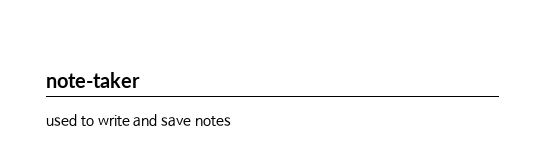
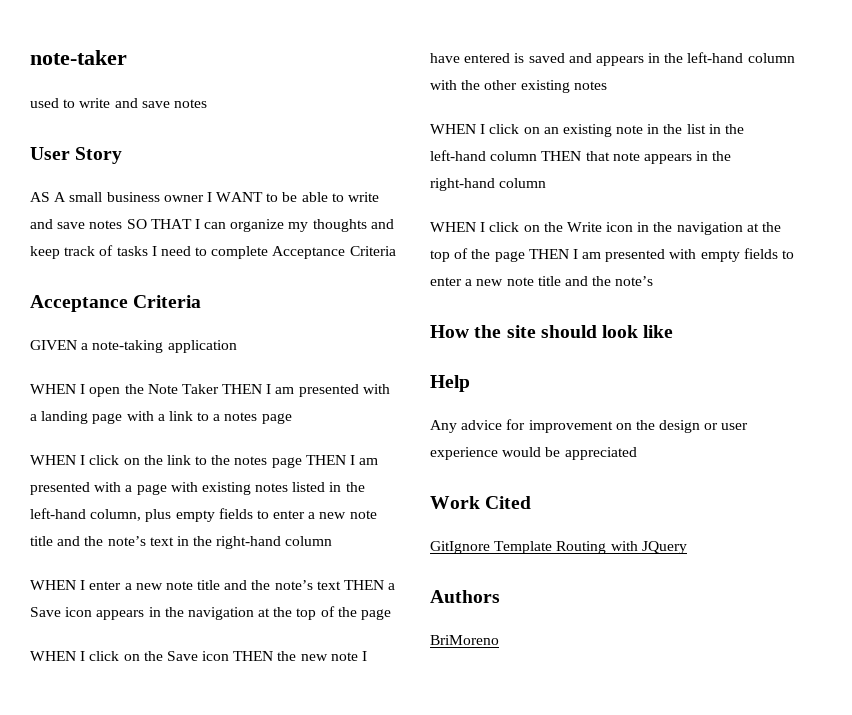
(231, 121) none -> [30,147,123,164] [30,192,380,202] [30,219,394,232] [30,245,396,259] [30,295,202,312] [30,340,237,353] [30,384,390,397] [30,411,292,424] [30,455,379,468] [30,482,365,495] [30,508,377,522] [30,536,333,549] [30,580,396,590] [30,606,392,620] [30,651,368,661] [430,52,795,66] [430,80,607,93] [430,124,745,137] [430,150,732,164] [430,178,547,191] [430,222,782,235] [430,248,795,262] [430,276,654,286] [430,325,674,338] [430,375,470,392] [430,419,749,433] [430,447,637,460] [430,496,532,509] [430,541,687,554] [430,590,500,603] [430,635,499,645] // User Story // AS A small business owner I WANT to be able to write and save notes SO THAT I can organize my thoughts and keep track of tasks I need to complete Acceptance Criteria // Acceptance Criteria // GIVEN a note-taking application // WHEN I open the Note Taker THEN I am presented with a landing page with a link to a notes page // WHEN I click on the link to the notes page THEN I am presented with a page with existing notes listed in the left-hand column, plus empty fields to enter a new note title and the note’s text in the right-hand column // WHEN I enter a new note title and the note’s text THEN a Save icon appears in the navigation at the top of the page // WHEN I click on the Save icon THEN the new note I have entered is saved and appears in the left-hand column with the other existing notes // WHEN I click on an existing note in the list in the left-hand column THEN that note appears in the right-hand column // WHEN I click on the Write icon in the navigation at the top of the page THEN I am presented with empty fields to enter a new note title and the note’s // How the site should look like // Help // Any advice for improvement on the design or user experience would be appreciated // Work Cited // GitIgnore Template Routing with JQuery // Authors // BriMoreno

